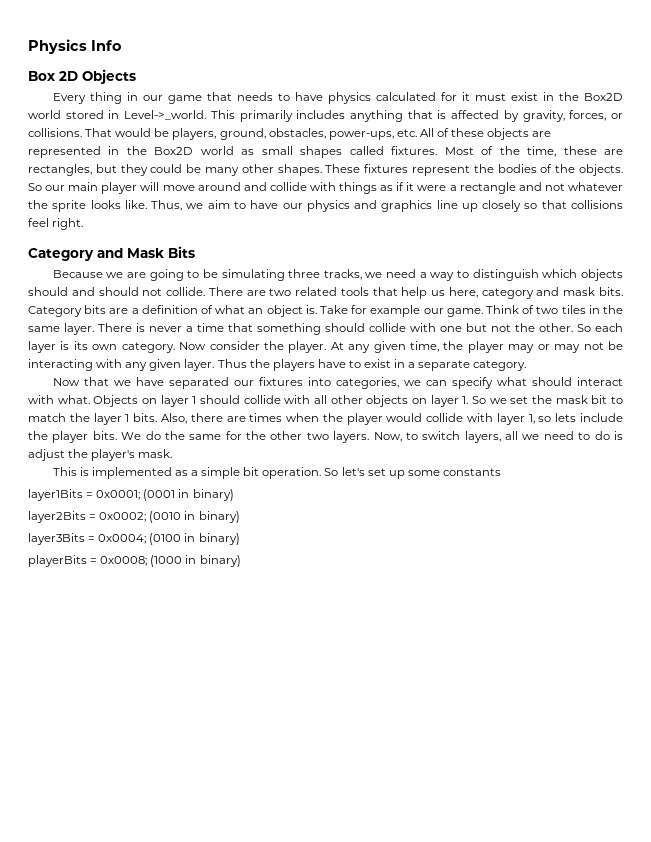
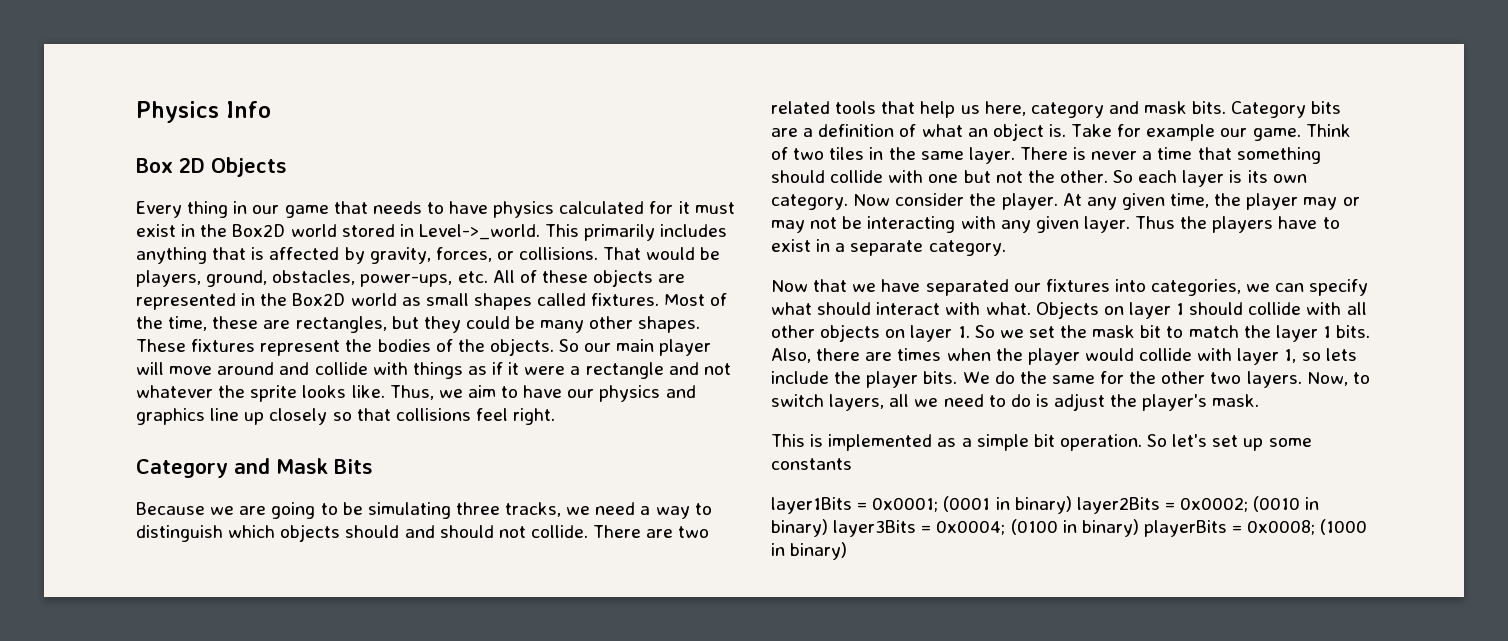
(234, 495) // -> (1072, 505) none
(240, 517) // -> (828, 528) none
(240, 539) // -> (1139, 528) none

